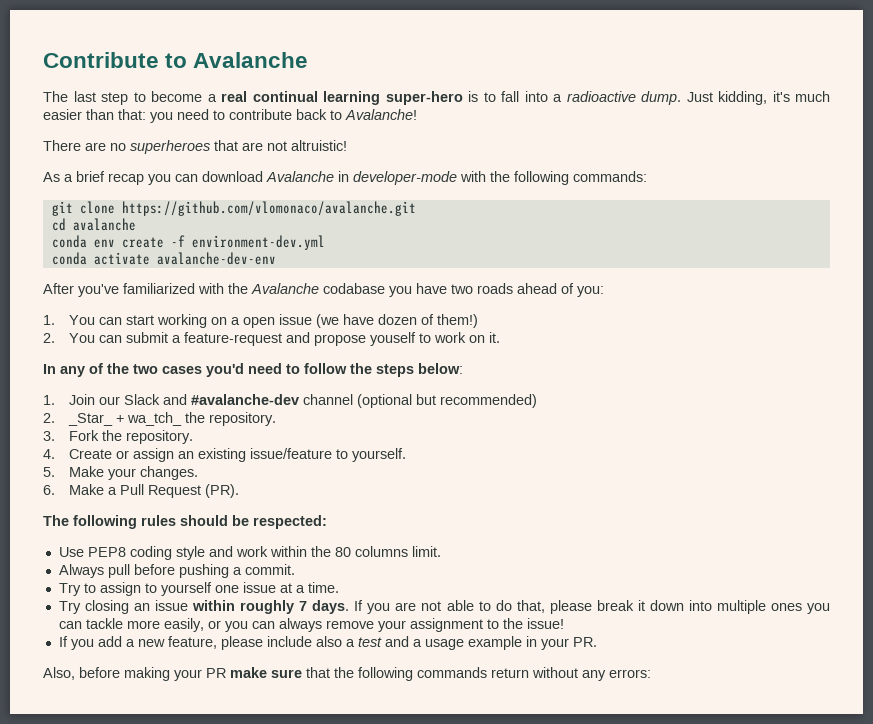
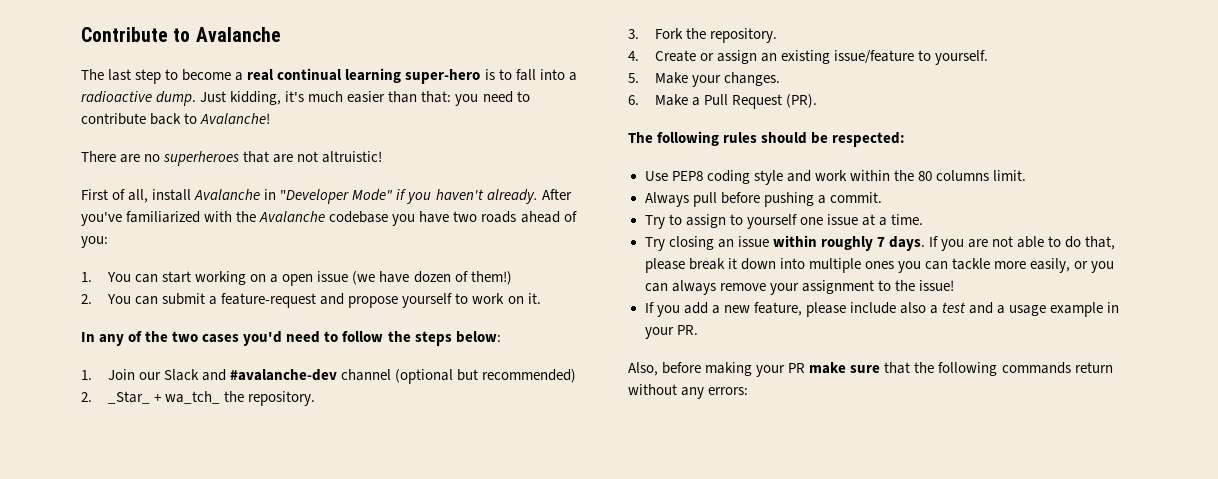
[43,171,647,185] [51,201,416,216] [51,218,136,231] [51,235,325,250] [51,252,276,265] As a brief recap you can download Avalanche in developer-mode with the following commands: // git clone https://github.com/vlomonaco/avalanche.git // cd avalanche // conda env create -f environment-dev.yml // conda activate avalanche-dev-env // -> [81,189,538,204] First of all, install Avalanche in "Developer Mode" if you haven't already.
[323,283,385,294] codabase -> [329,211,389,223] codebase
[370,332,417,346] youself -> [402,293,453,308] yourself

